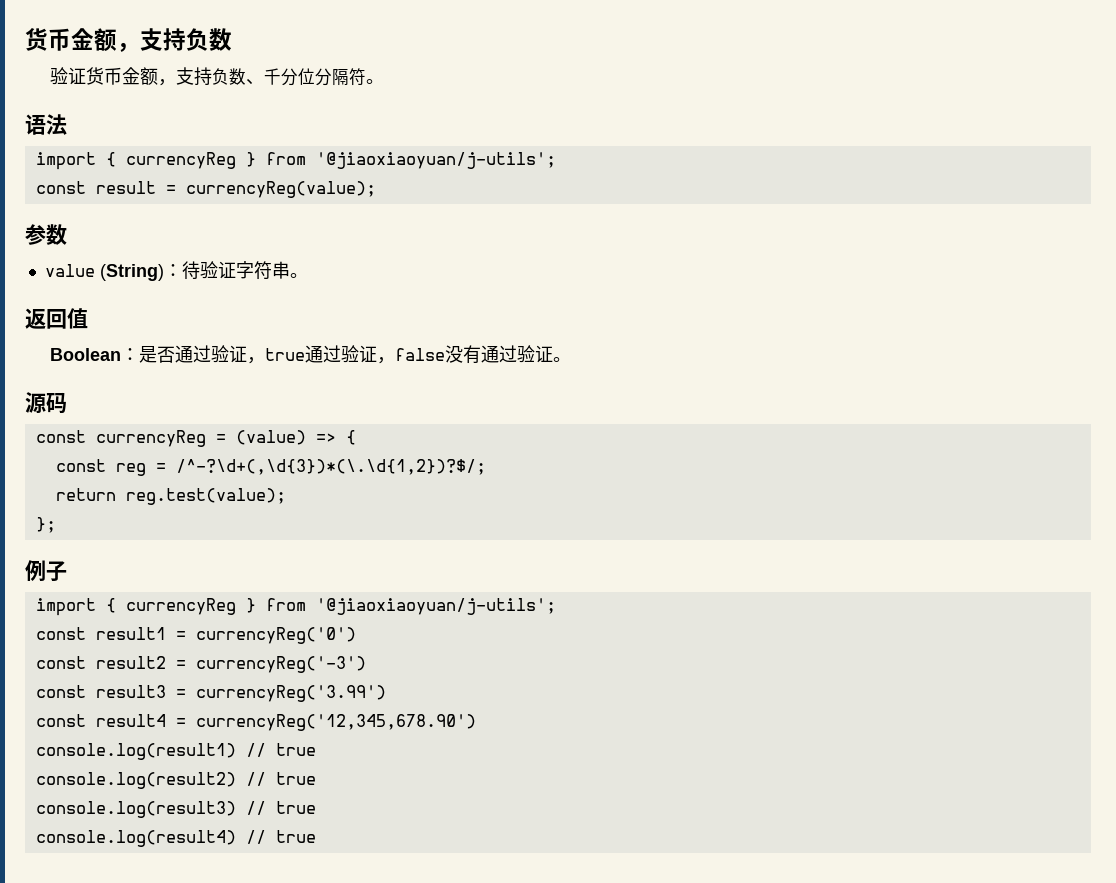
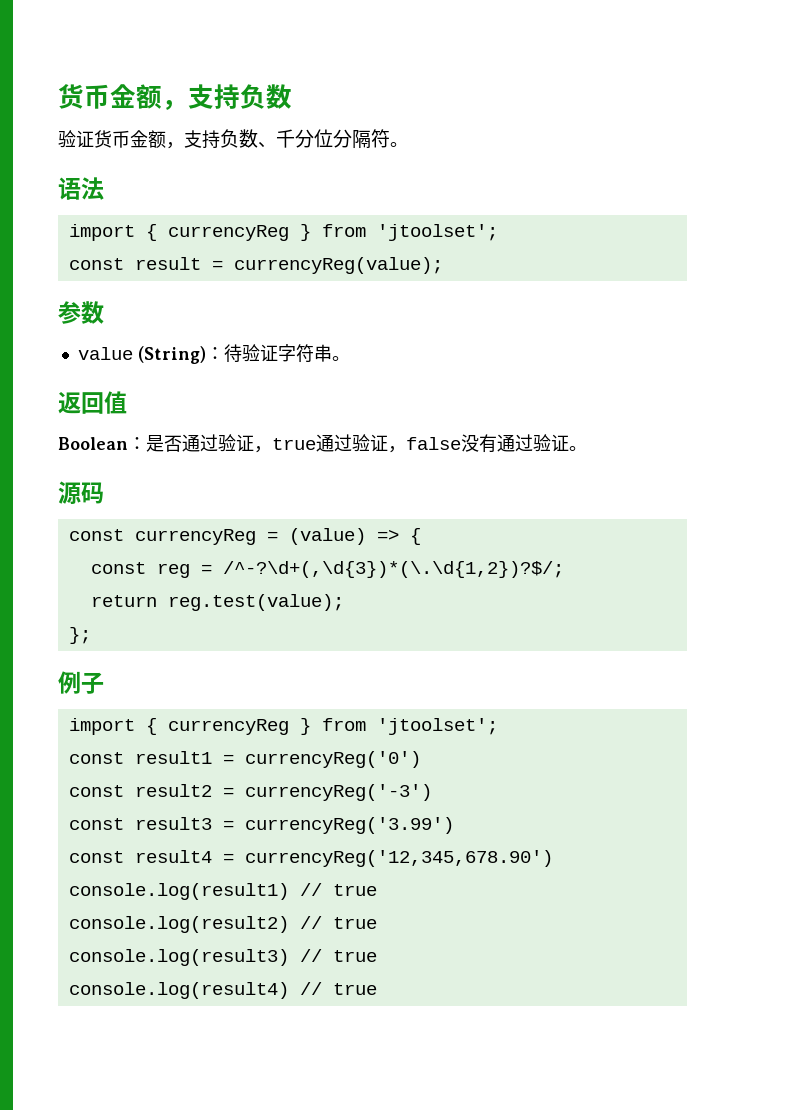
[315,152,556,169] '@jiaoxiaoyuan/j-utils'; -> [376,224,498,241] 'jtoolset';
[315,598,556,615] '@jiaoxiaoyuan/j-utils'; -> [376,718,498,735] 'jtoolset';

